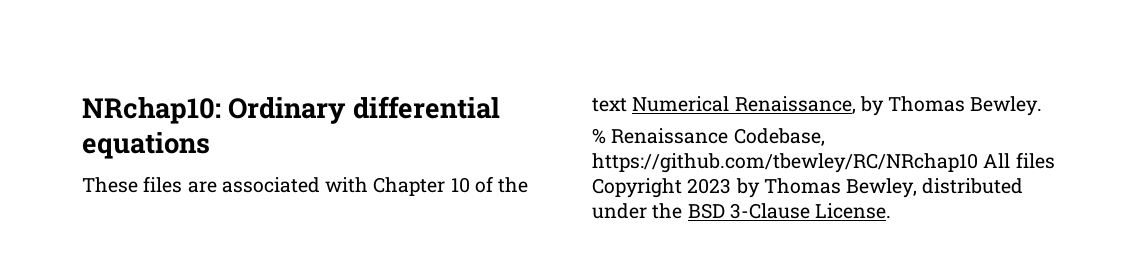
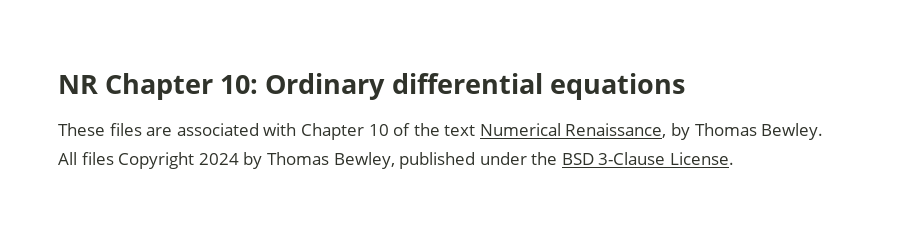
[82,97,221,124] NRchap10: -> [58,73,259,100] NR Chapter 10:
[592,128,825,146] [592,153,978,173] % Renaissance Codebase, https://github.com/tbewley/RC/NRchap10 -> (824, 131) none
[687,178,732,194] 2023 -> [198,153,239,165] 2024
[922,178,1024,194] distributed -> [399,152,476,169] published

